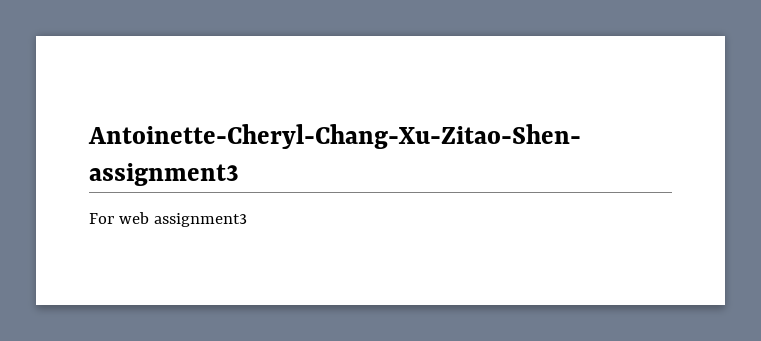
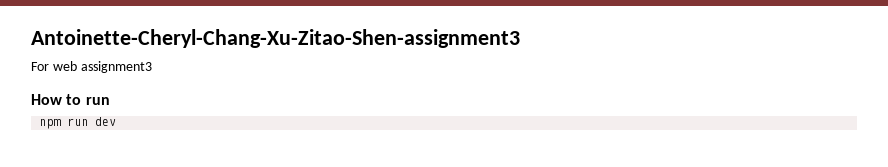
(247, 220) none -> [31,94,110,105] [39,117,117,129] // How to run // npm run dev

